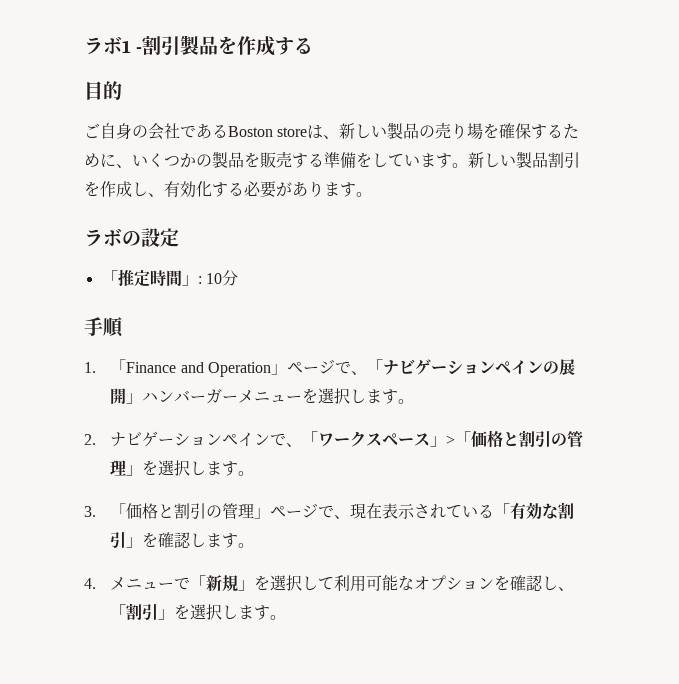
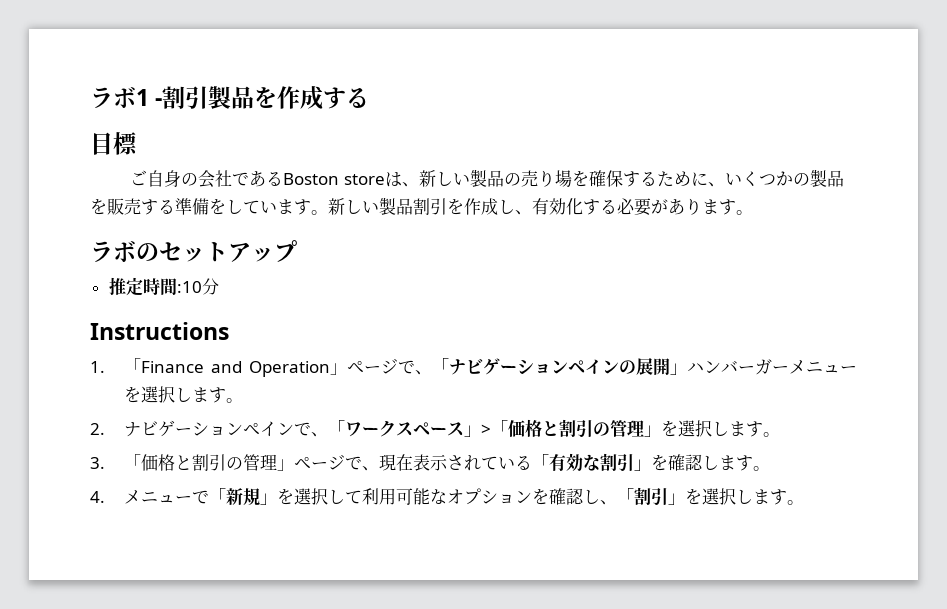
[103,81,122,100] 的 -> [113,132,138,155] 標
[141,228,179,247] [101,269,222,287] 設定 // 「推定時間」: 10 -> [159,240,297,262] [108,277,202,296] セットアップ // 推定時間:10
[84,317,123,337] 手順 -> [90,322,229,340] Instructions

